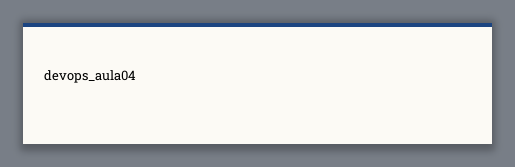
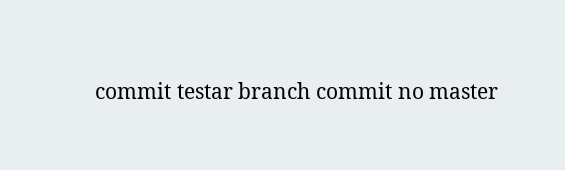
[44,70,136,83] devops_aula04 -> [95,82,499,99] commit testar branch commit no master

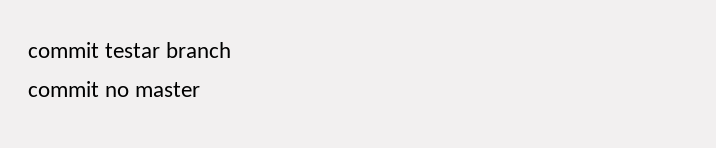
(311, 90) none -> (232, 50) //

